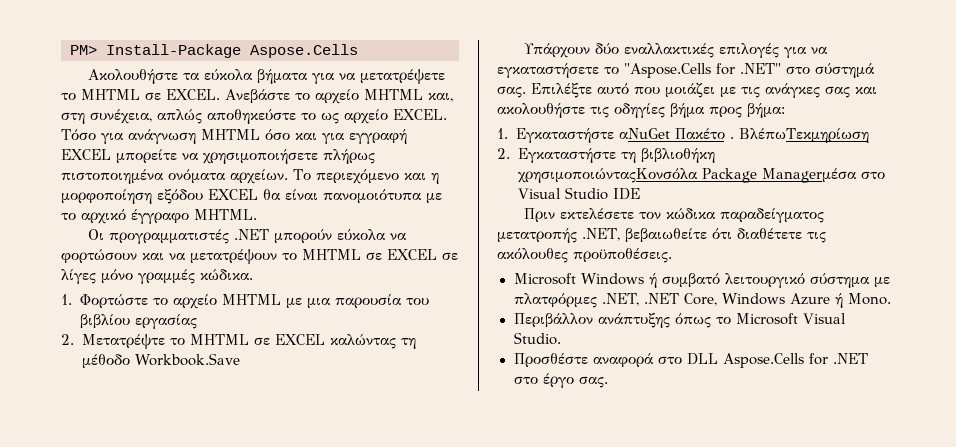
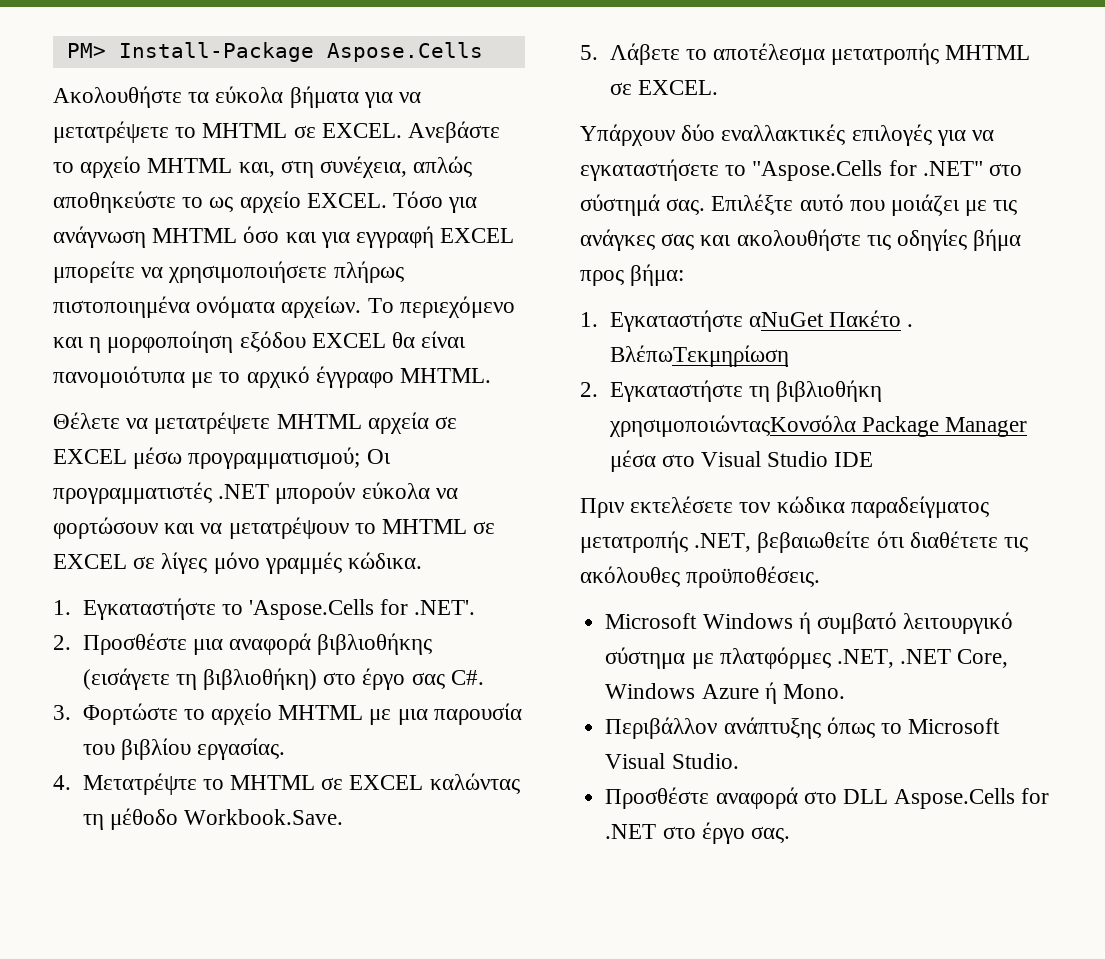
(257, 214) none -> [53,412,458,434] [53,447,361,469] Θέλετε να μετατρέψετε MHTML αρχεία σε EXCEL μέσω προγραμματισμού;
(72, 299) none -> [82,598,476,620] [53,633,433,655] [82,668,484,690] [53,705,71,720] Εγκαταστήστε το 'Aspose.Cells for .NET'. // 2. Προσθέστε μια αναφορά βιβλιοθήκης (εισάγετε τη βιβλιοθήκη) στο έργο σας C#. // 3.
[134,314,197,329] [61,334,74,345] εργασίας // 2. -> [196,738,285,760] [53,775,71,790] εργασίας. // 4.
[134,353,241,366] Workbook.Save -> [183,809,343,825] [580,43,1031,65] [609,80,718,95] Workbook.Save. // 5. Λάβετε το αποτέλεσμα μετατροπής MHTML σε EXCEL.
[761,168,857,183] Managerμέσα -> [944,417,1027,437] [609,450,656,472] Manager μέσα

